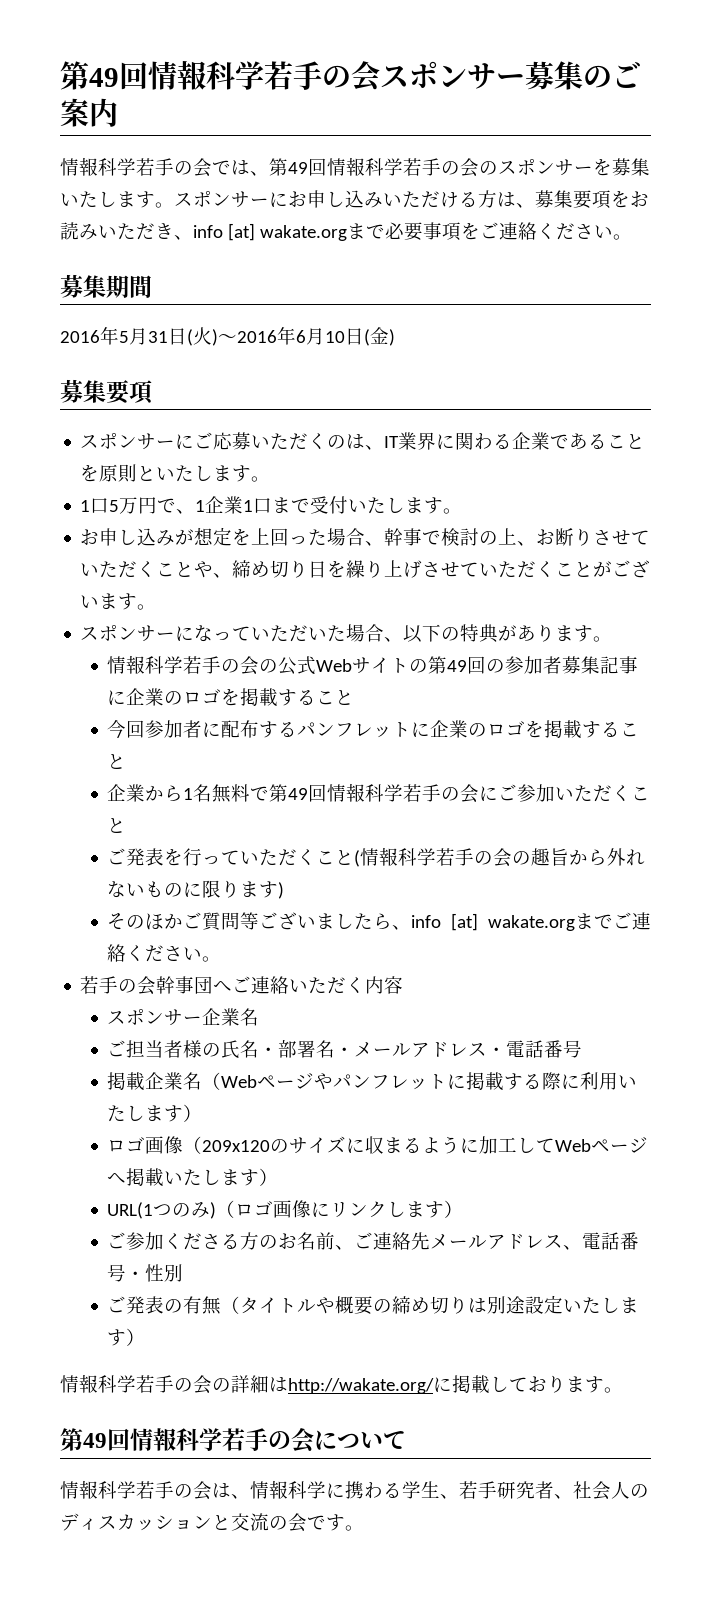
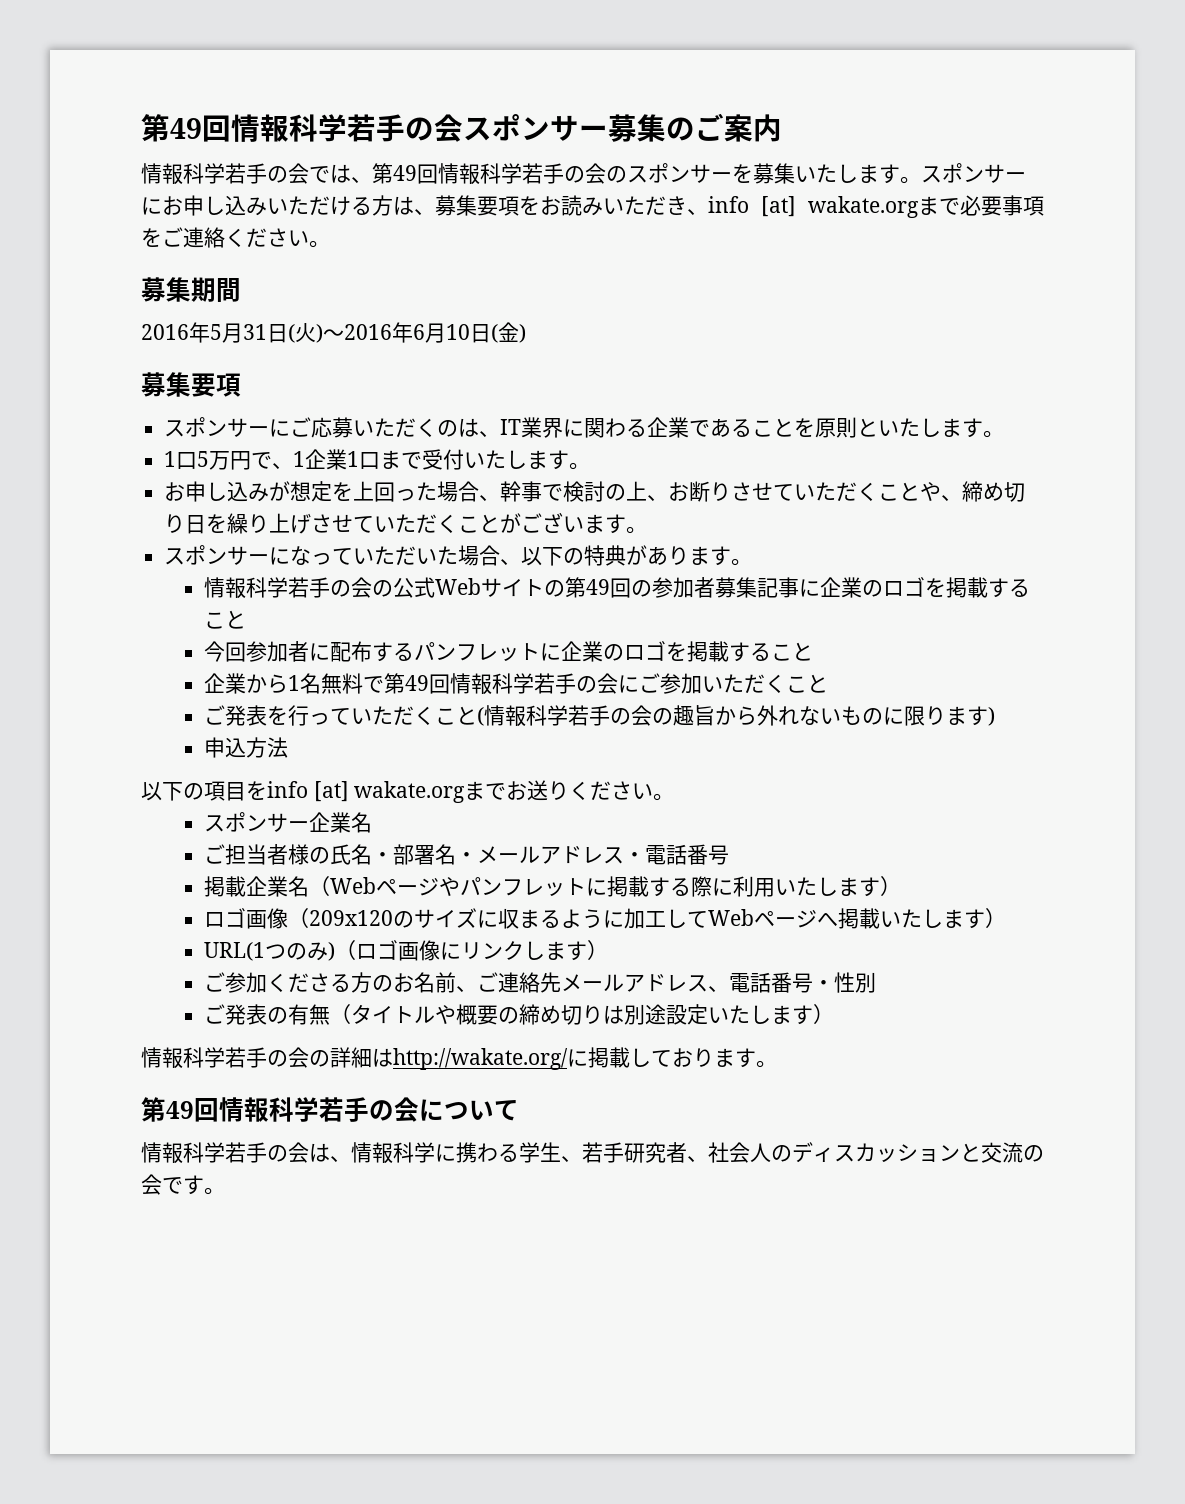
[107,912,651,931] [107,944,222,962] [80,976,404,995] そのほかご質問等ございましたら、info [at] wakate.orgまでご連絡ください。 // 若手の会幹事団へご連絡いただく内容 -> [203,737,288,758] [141,780,675,803] 申込方法 // 以下の項目をinfo [at] wakate.orgまでお送りください。

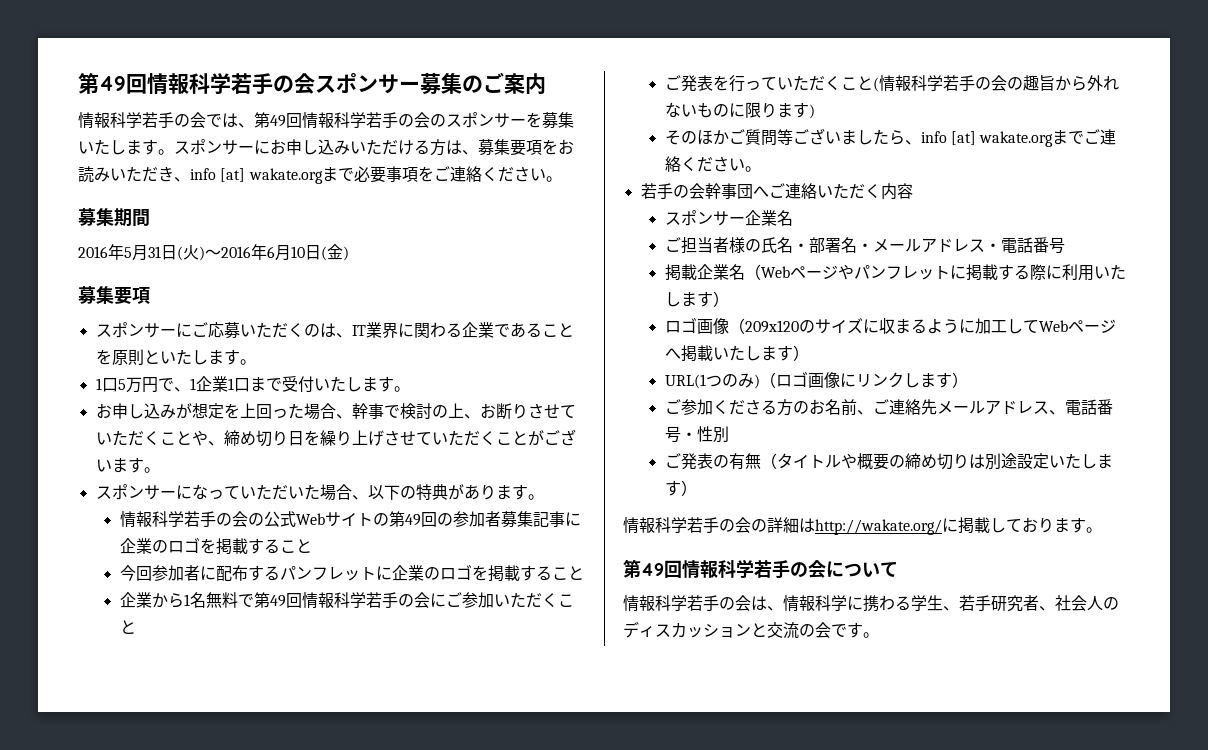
[203,737,288,758] [141,780,675,803] 申込方法 // 以下の項目をinfo [at] wakate.orgまでお送りください。 -> [664,128,1117,147] [664,156,761,172] [640,183,913,200] そのほかご質問等ございましたら、info [at] wakate.orgまでご連絡ください。 // 若手の会幹事団へご連絡いただく内容

